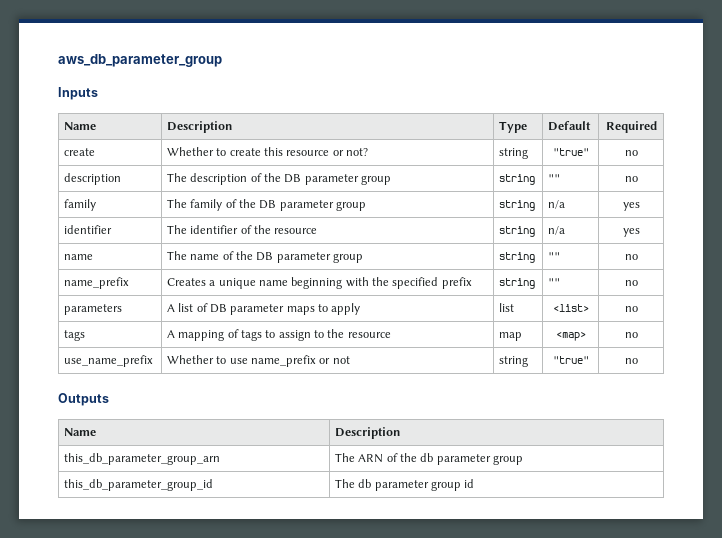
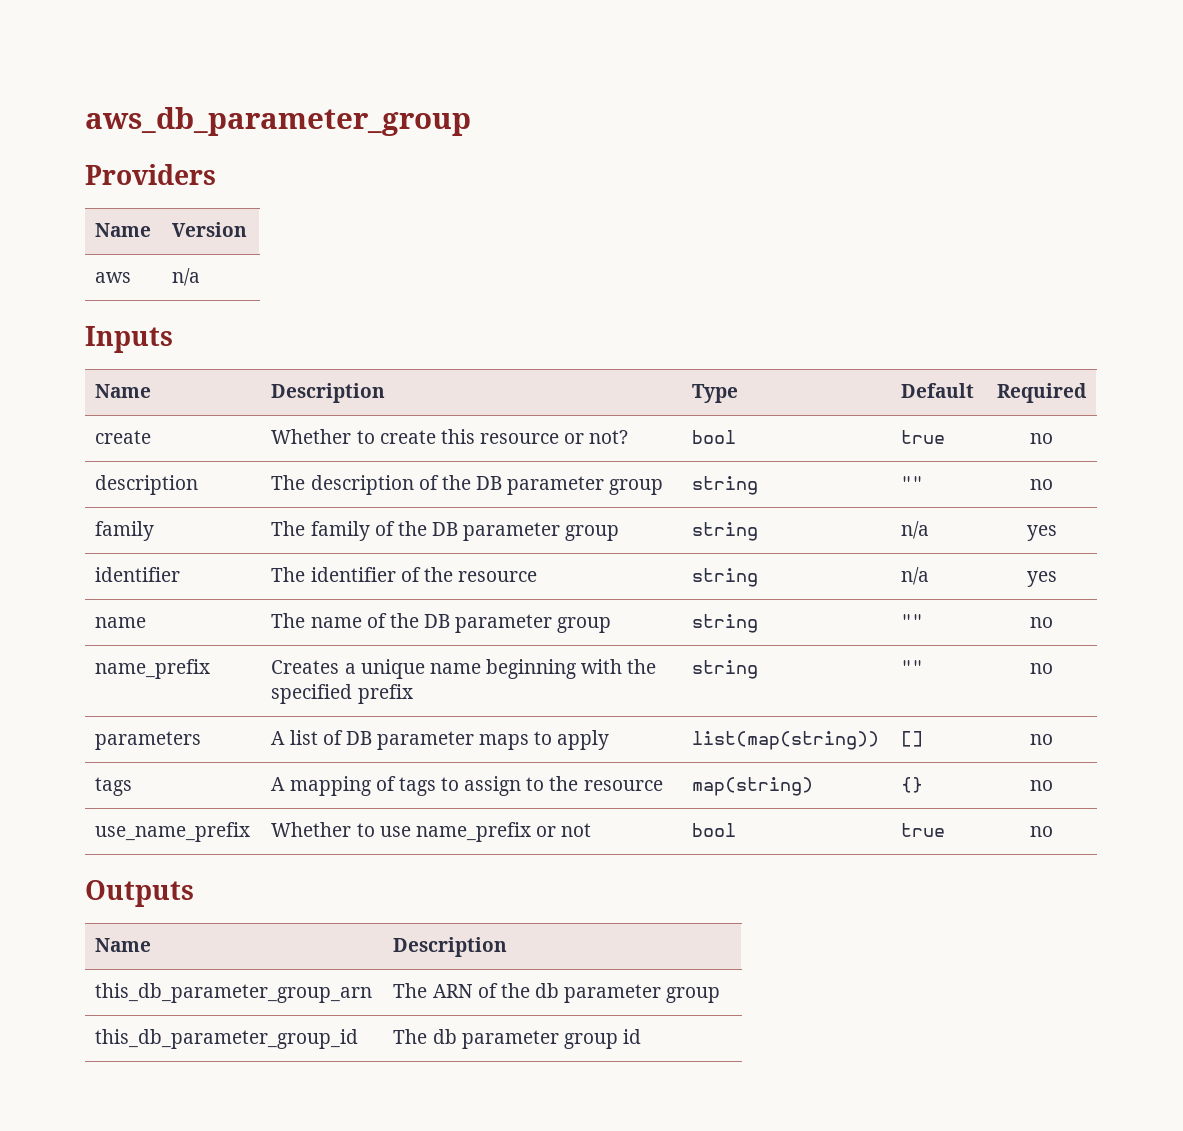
(222, 60) none -> [85,164,216,185] [95,223,152,237] [172,222,248,237] [95,272,132,283] [172,268,201,286] // Providers // Name | Version // aws | n/a
[498,148,528,159] [552,148,589,156] string | "true" -> [692,430,737,444] [901,430,946,444] bool | true
[498,303,514,312] [552,304,589,312] list | <list> -> [692,731,880,750] [901,731,924,747] list(map(string)) | []
[498,332,522,341] [555,331,586,341] map | <map> -> [692,777,814,796] [901,777,924,793] map(string) | {}
[498,356,528,367] [552,356,589,364] string | "true" -> [692,823,737,837] [901,823,946,837] bool | true

